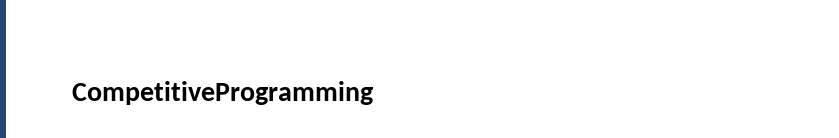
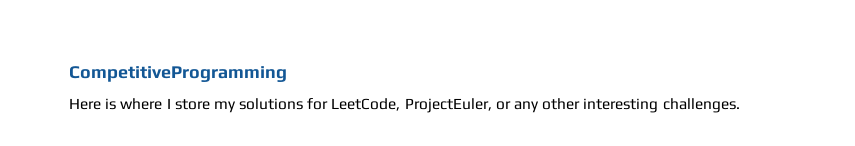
(373, 93) none -> [69,98,740,113] // Here is where I store my solutions for LeetCode, ProjectEuler, or any other interesting challenges.

